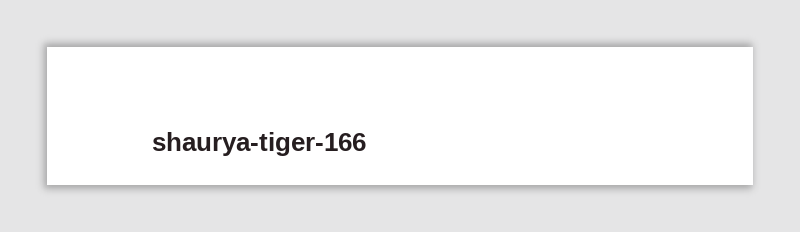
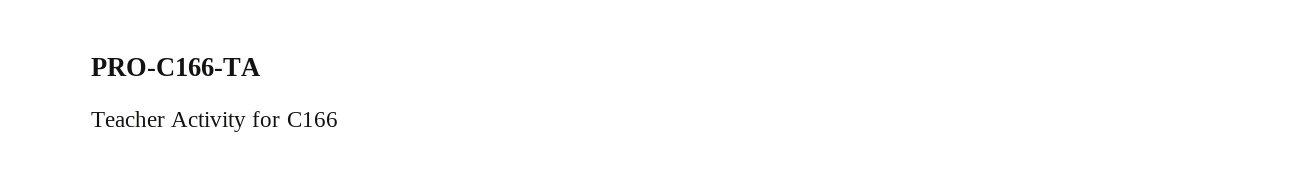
[152,132,366,156] shaurya-tiger-166 -> [91,58,260,76] [91,111,338,132] PRO-C166-TA // Teacher Activity for C166

